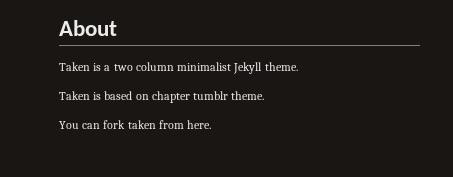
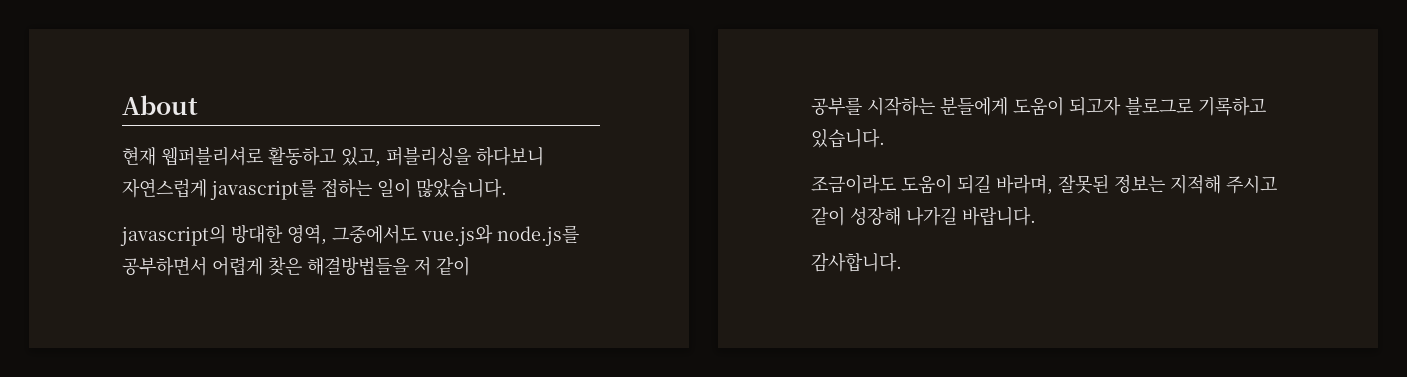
[59,62,298,74] [59,91,265,103] [59,120,212,129] Taken is a two column minimalist Jekyll theme. // Taken is based on chapter tumblr theme. // You can fork taken from here. -> [122,146,544,167] [122,178,507,200] [120,224,579,246] [122,256,470,276] [811,96,1266,116] [811,128,885,148] [811,174,1277,195] [811,206,1036,226] [811,252,902,272] 현재 웹퍼블리셔로 활동하고 있고, 퍼블리싱을 하다보니 자연스럽게 javascript를 접하는 일이 많았습니다. // javascript의 방대한 영역, 그중에서도 vue.js와 node.js를 공부하면서 어렵게 찾은 해결방법들을 저 같이 // 공부를 시작하는 분들에게 도움이 되고자 블로그로 기록하고 있습니다. // 조금이라도 도움이 되길 바라며, 잘못된 정보는 지적해 주시고 같이 성장해 나가길 바랍니다. // 감사합니다.

